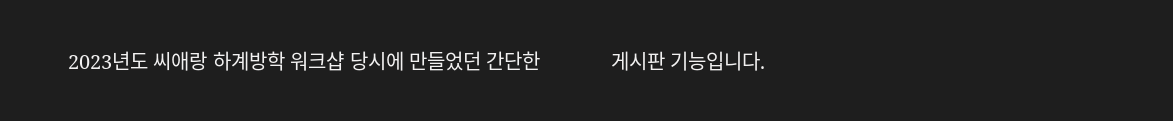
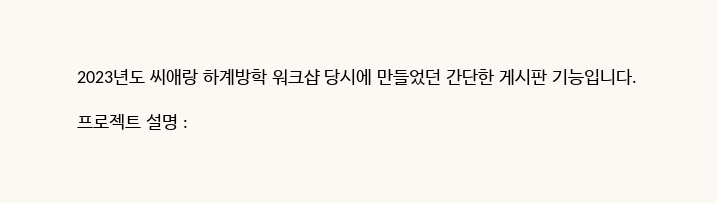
(766, 61) none -> [77,113,188,130] // 프로젝트 설명 :

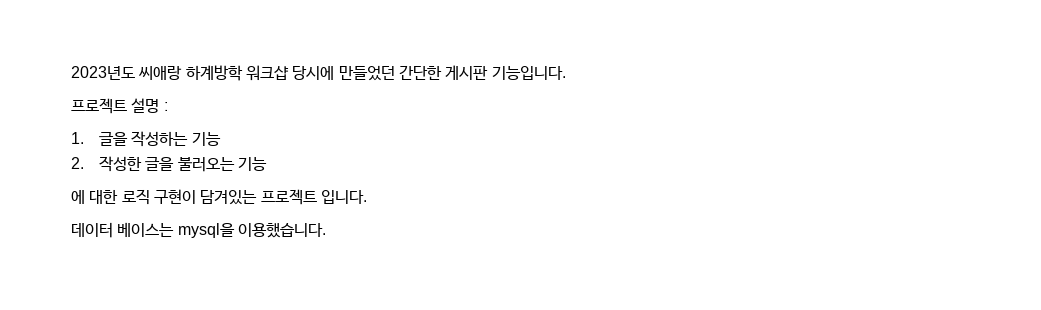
(188, 123) none -> [71,131,221,147] [71,156,267,172] [71,189,367,205] [71,222,326,238] // 1. 글을 작성하는 기능 // 2. 작성한 글을 불러오는 기능 // 에 대한 로직 구현이 담겨있는 프로젝트 입니다. // 데이터 베이스는 mysql을 이용했습니다.

